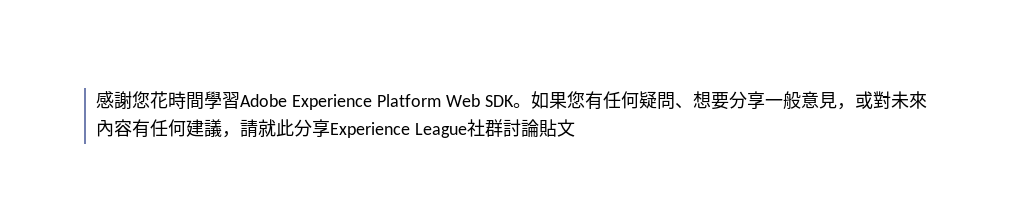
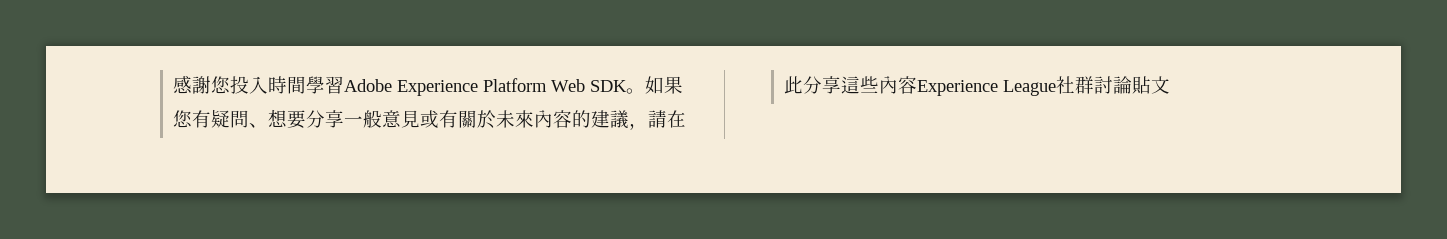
[150,91,169,109] 花 -> [230,76,269,94] 投入
[602,91,639,109] 任何 -> (212, 119) none
[836,91,891,110] ，或對 -> [420,110,497,129] 或有關於
[132,119,187,138] 有任何 -> [572,110,592,128] 的
[258,119,331,138] 就此分享 -> [667,110,687,128] [784,76,918,94] 在此分享這些內容

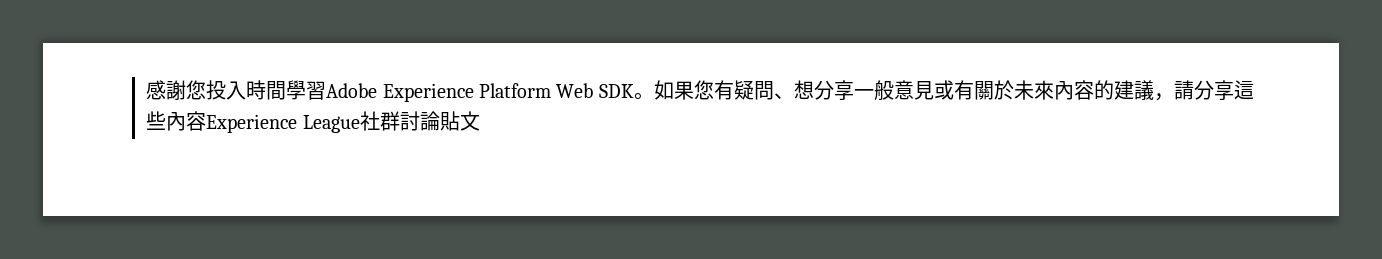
[287,110,307,129] 要 -> (814, 89) none
[667,110,687,128] [784,76,804,94] 在此 -> (1194, 90) none

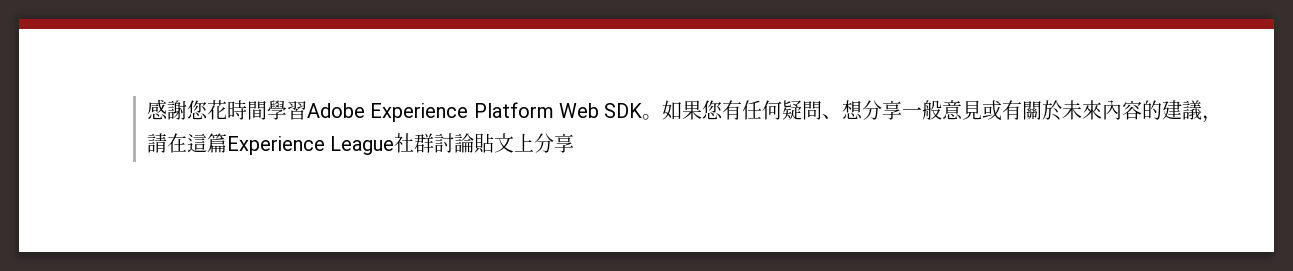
[206,80,247,100] 投入 -> [206,100,227,120] 花
(734, 90) none -> [742,100,783,120] 任何
[1193,80,1254,101] [146,111,207,131] 分享這些內容 -> [166,133,227,153] 在這篇
(480, 121) none -> [514,133,575,153] 上分享

